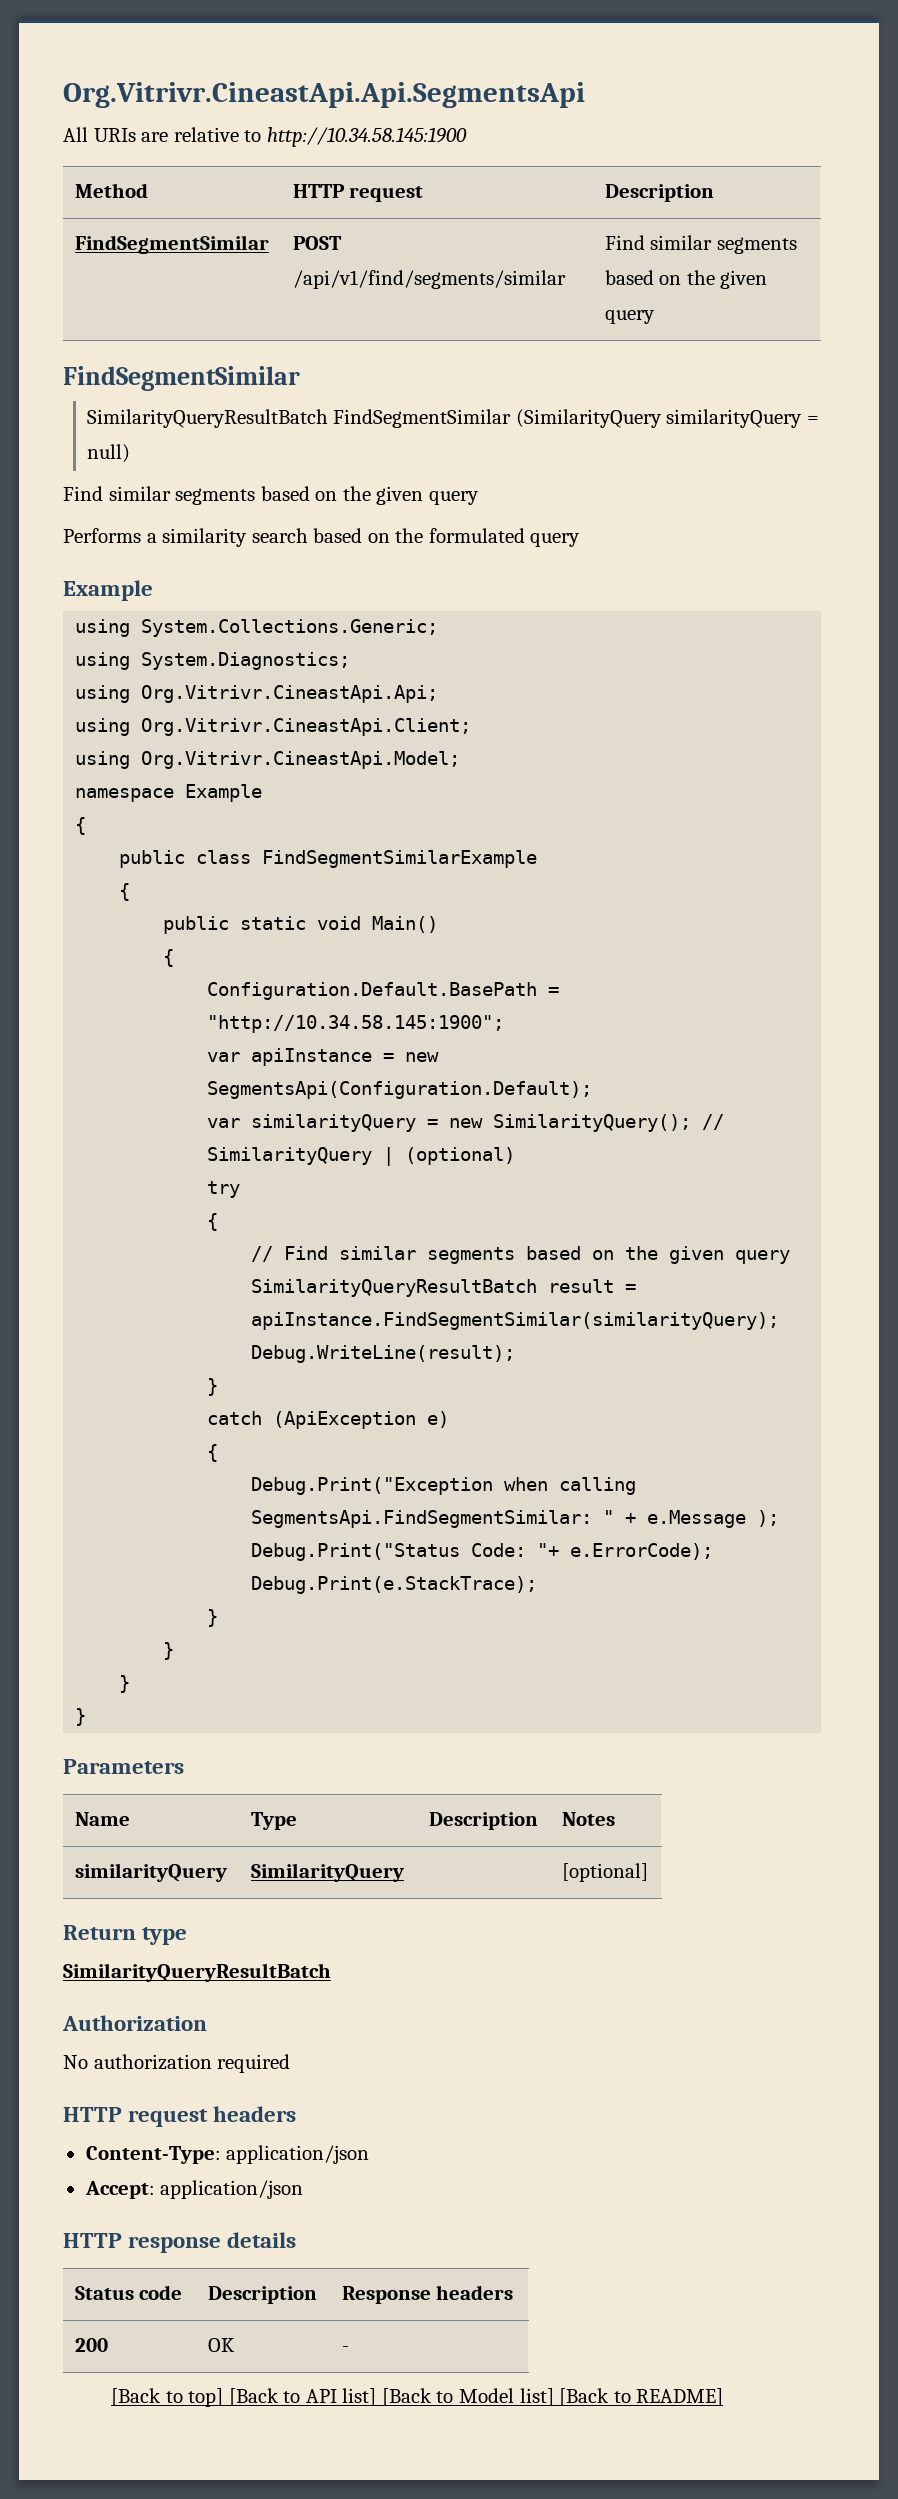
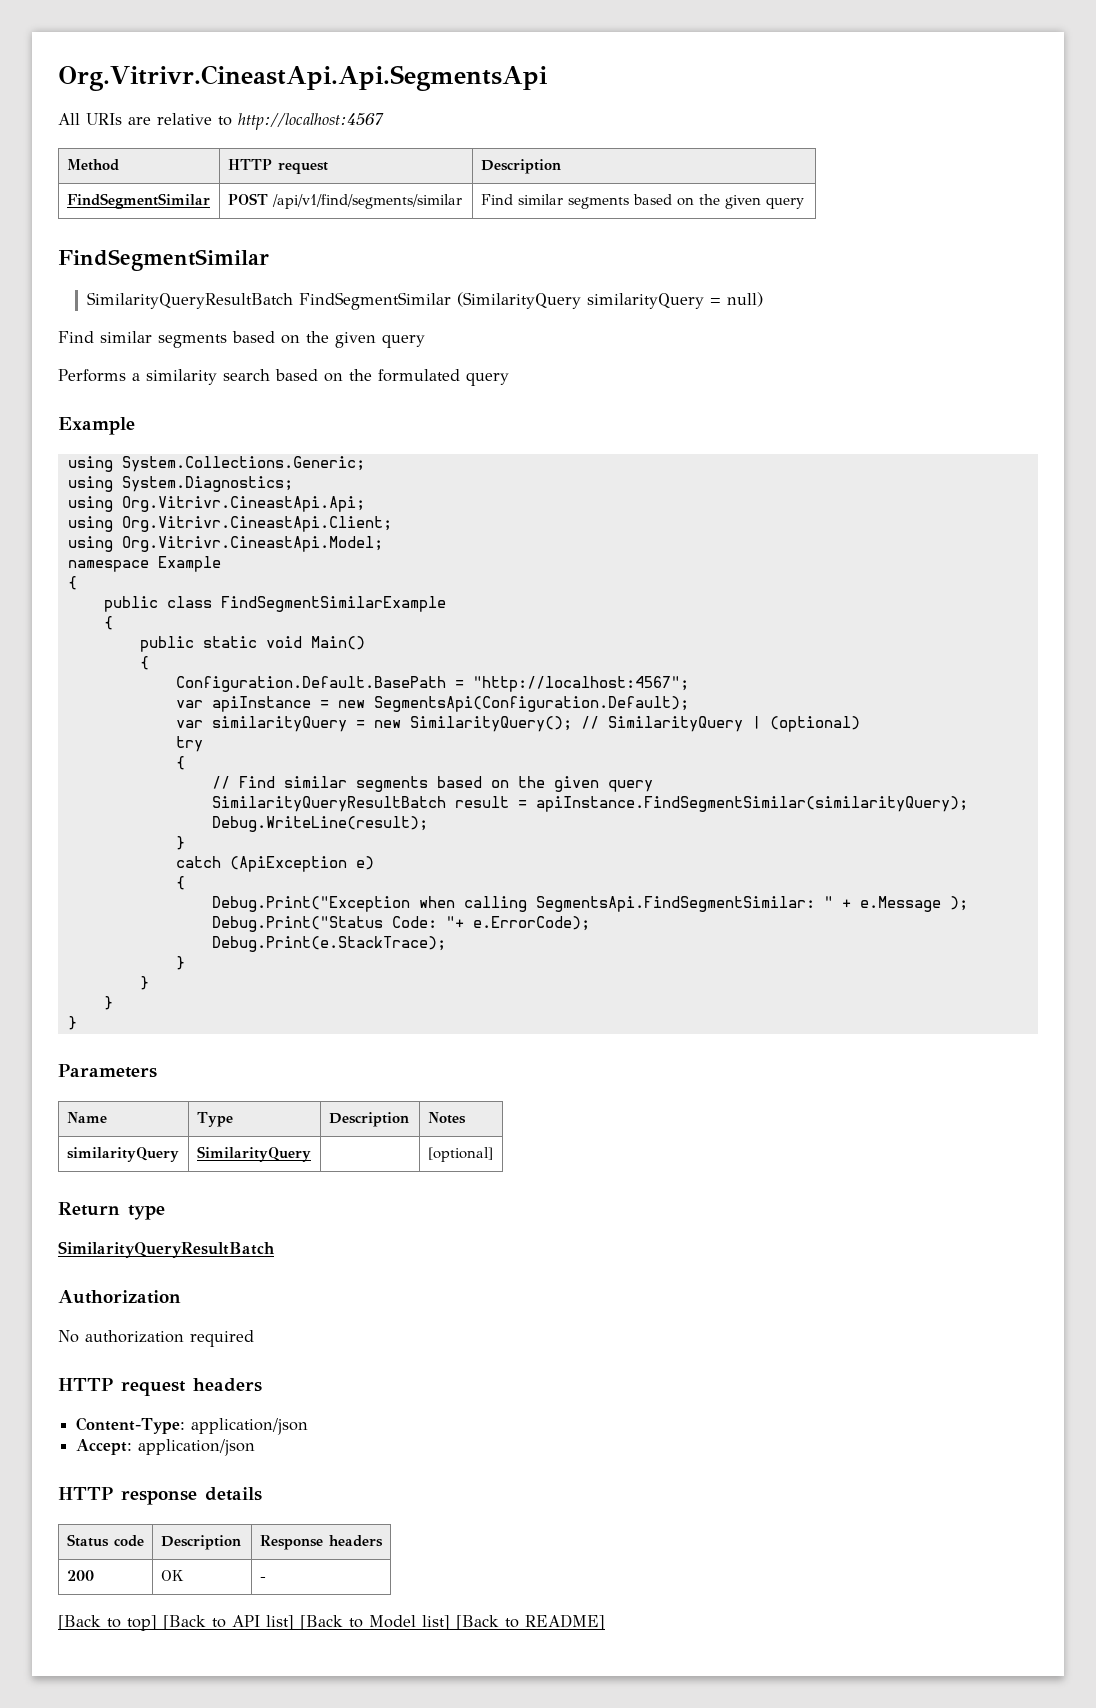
[266,127,467,147] http://10.34.58.145:1900 -> [238,113,384,130] http://localhost:4567
[207,1015,505,1033] "http://10.34.58.145:1900"; -> [472,676,689,692] "http://localhost:4567";

